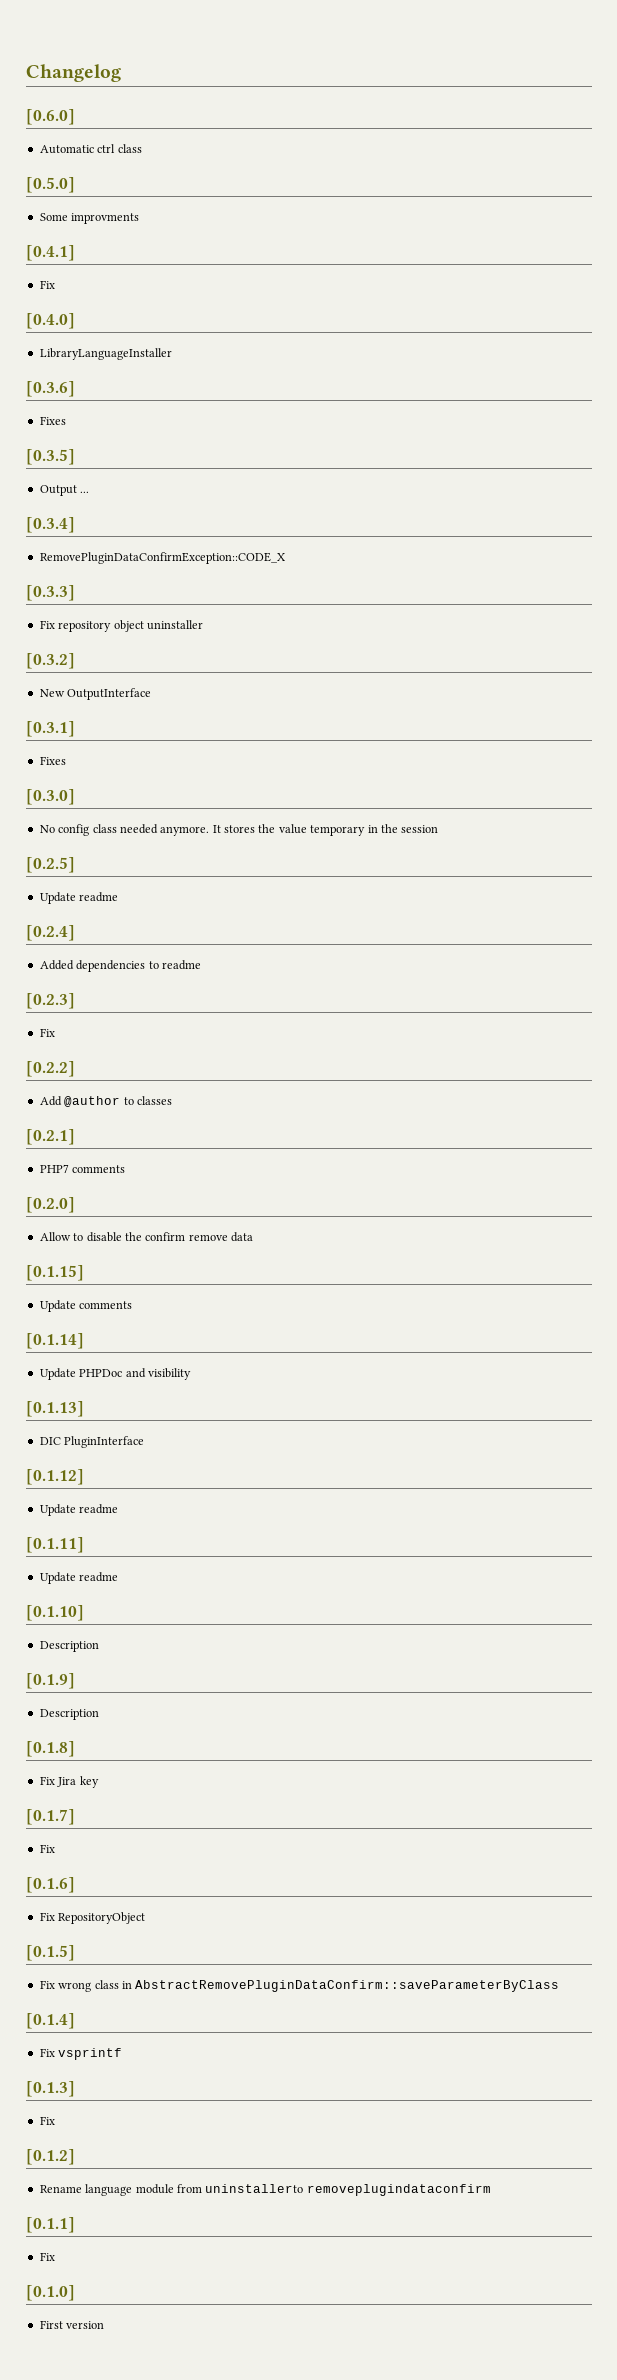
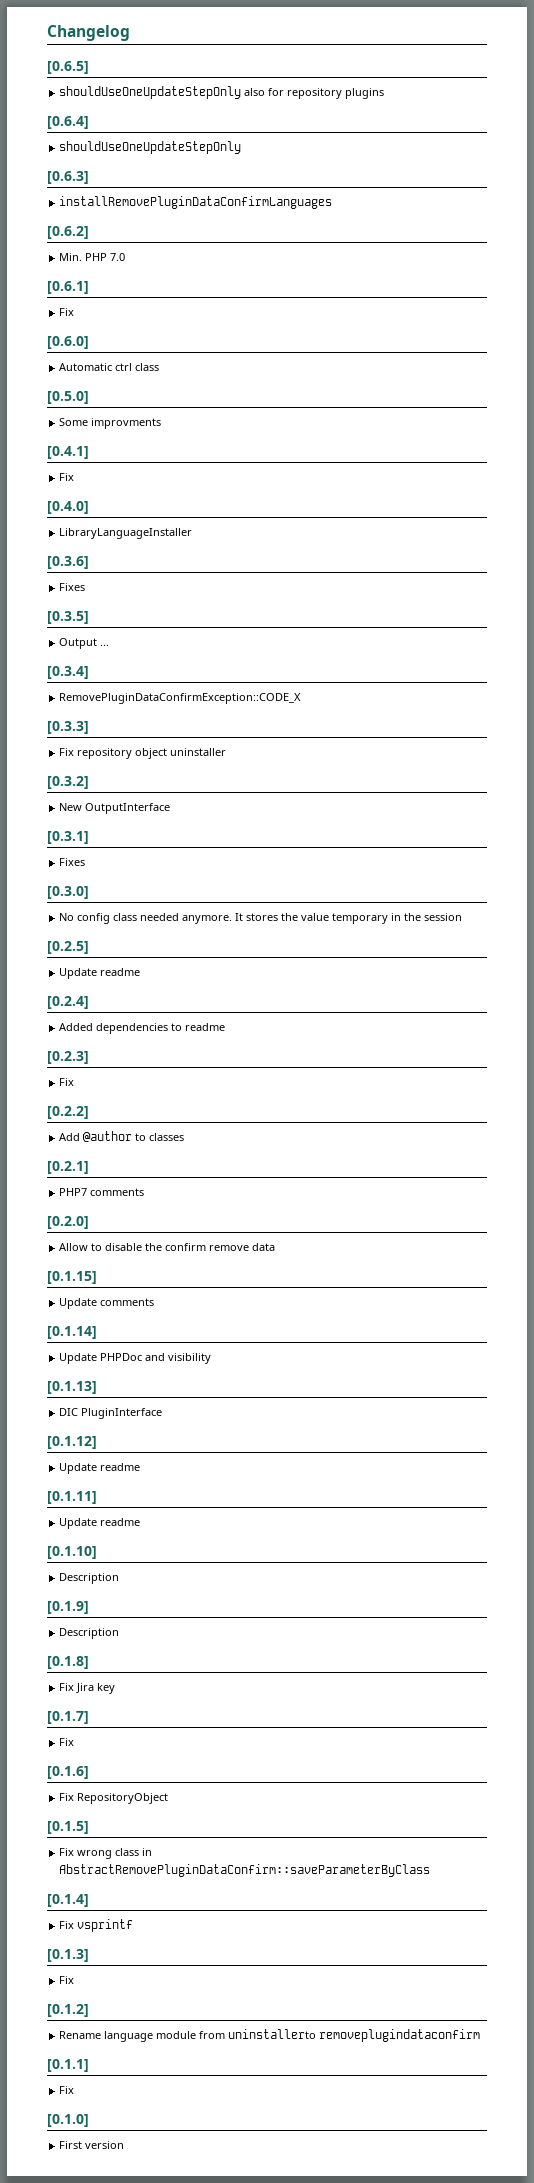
(121, 73) none -> [47,61,89,74] [59,86,385,99] [47,116,89,129] [59,141,242,154] [47,171,89,184] [59,196,333,209] [47,226,89,239] [59,253,126,261] [47,281,89,294] [59,308,75,316] // [0.6.5] // shouldUseOneUpdateStepOnly also for repository plugins // [0.6.4] // shouldUseOneUpdateStepOnly // [0.6.3] // installRemovePluginDataConfirmLanguages // [0.6.2] // Min. PHP 7.0 // [0.6.1] // Fix

